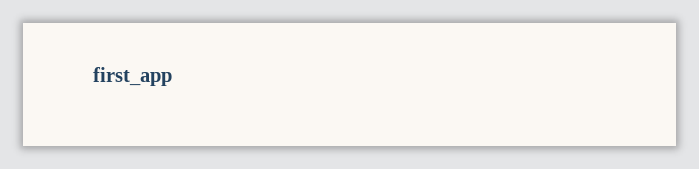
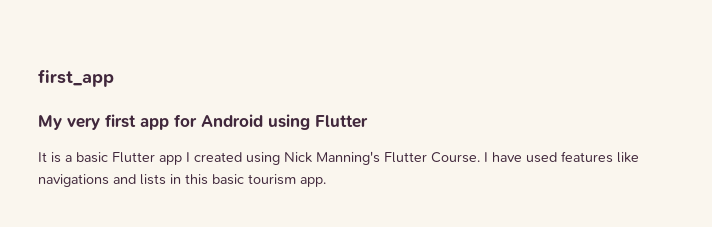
(172, 76) none -> [38,114,368,130] [38,151,639,165] [38,174,326,187] // My very first app for Android using Flutter // It is a basic Flutter app I created using Nick Manning's Flutter Course. I have used features like navigations and lists in this basic tourism app.

